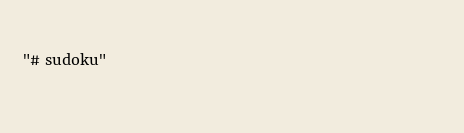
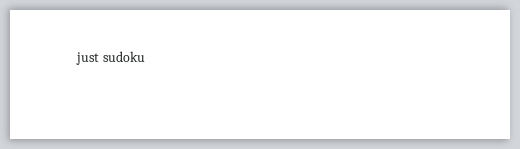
[23,53,106,65] "# sudoku" -> [76,51,145,65] just sudoku

